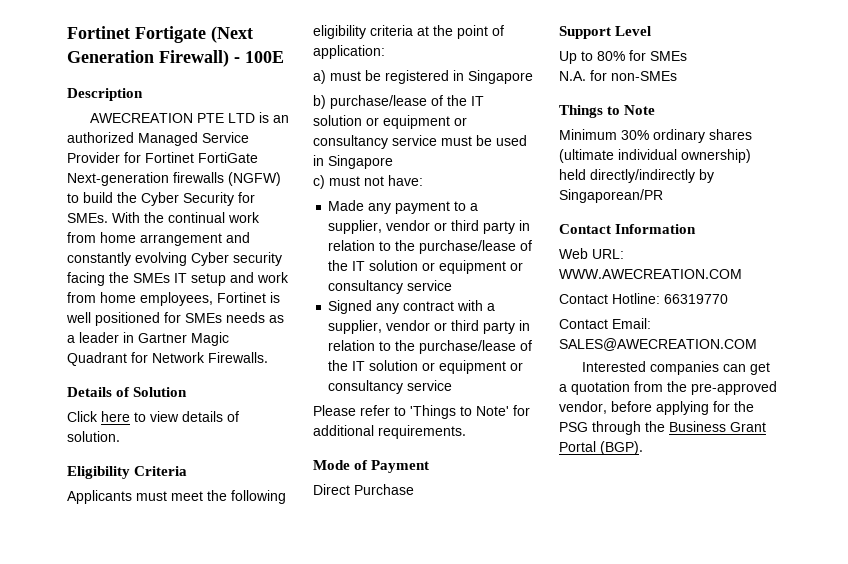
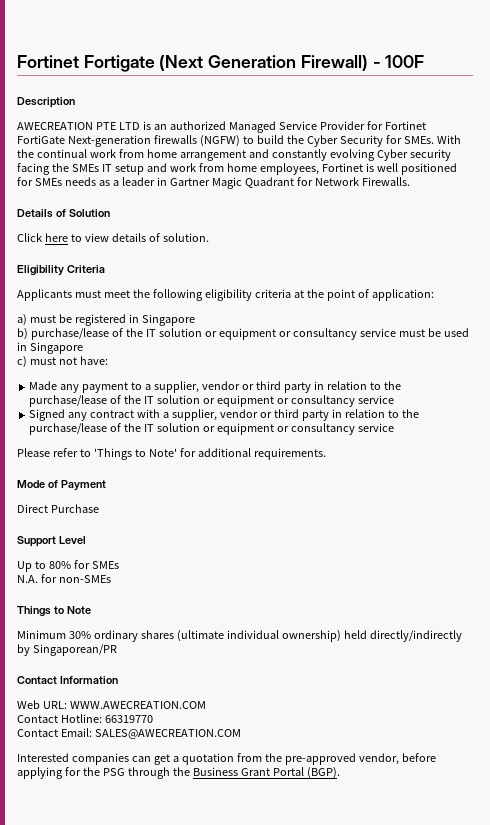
[245,51,284,63] 100E -> [385,55,425,68] 100F

